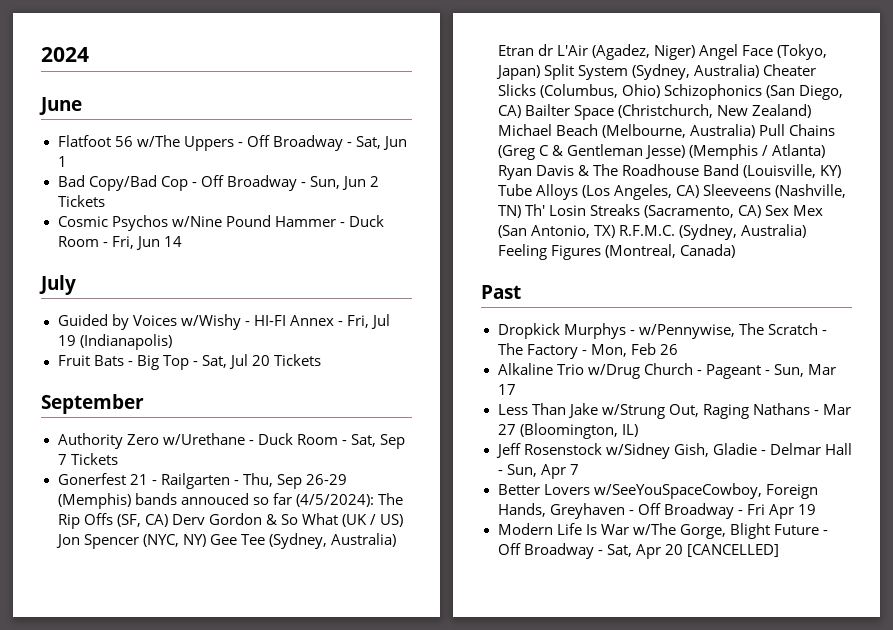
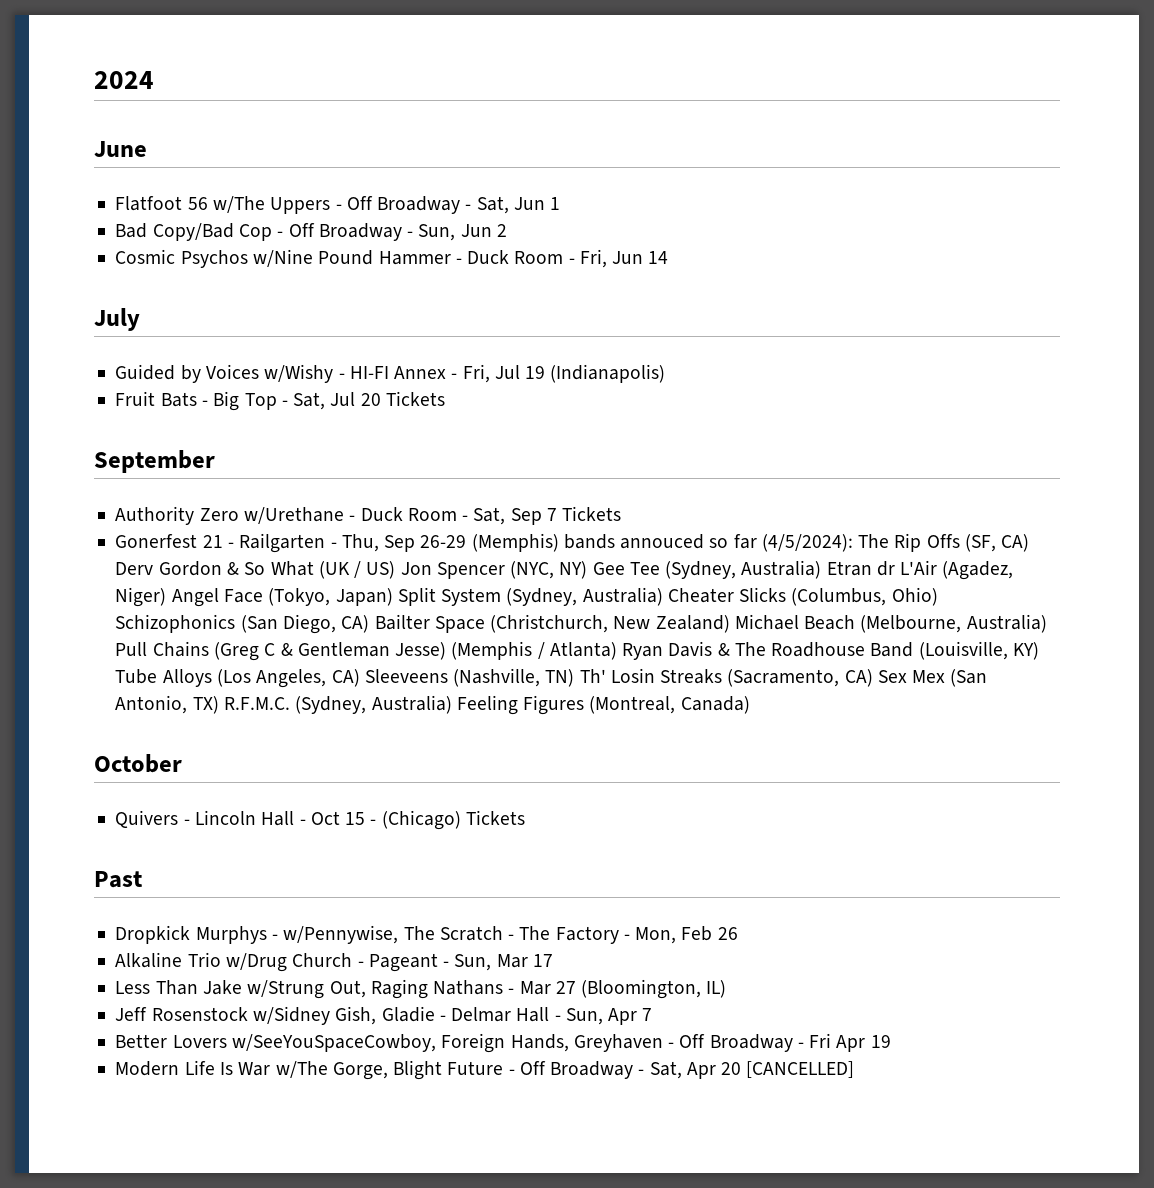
[57,195,105,207] Tickets -> (507, 230) none
(735, 251) none -> [94,754,182,773] [115,810,525,830] // October // Quivers - Lincoln Hall - Oct 15 - (Chicago) Tickets

